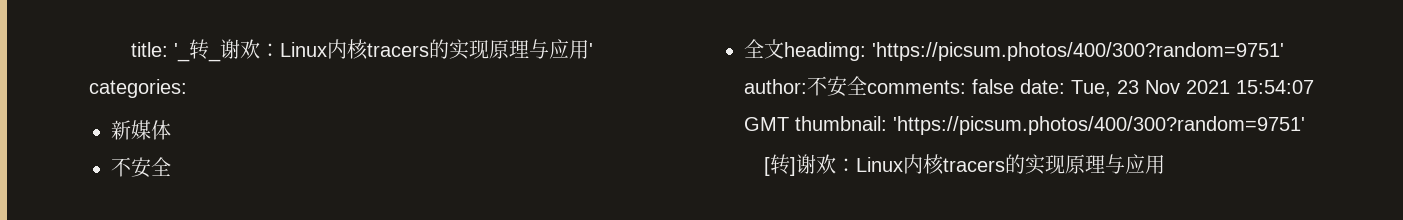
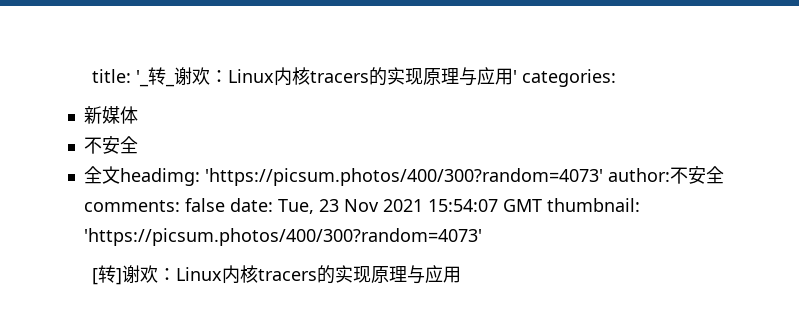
[872,42,1284,61] 'https://picsum.photos/400/300?random=9751' -> [204,168,603,186] 'https://picsum.photos/400/300?random=4073'
[893,116,1305,135] 'https://picsum.photos/400/300?random=9751' -> [83,228,482,246] 'https://picsum.photos/400/300?random=4073'

